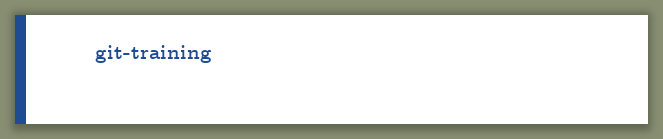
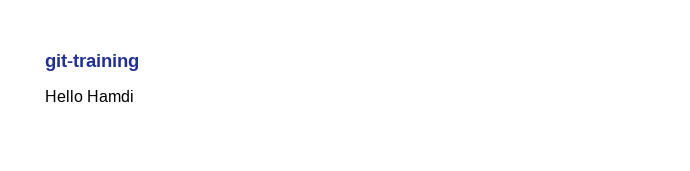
(212, 54) none -> [45,90,135,102] // Hello Hamdi

